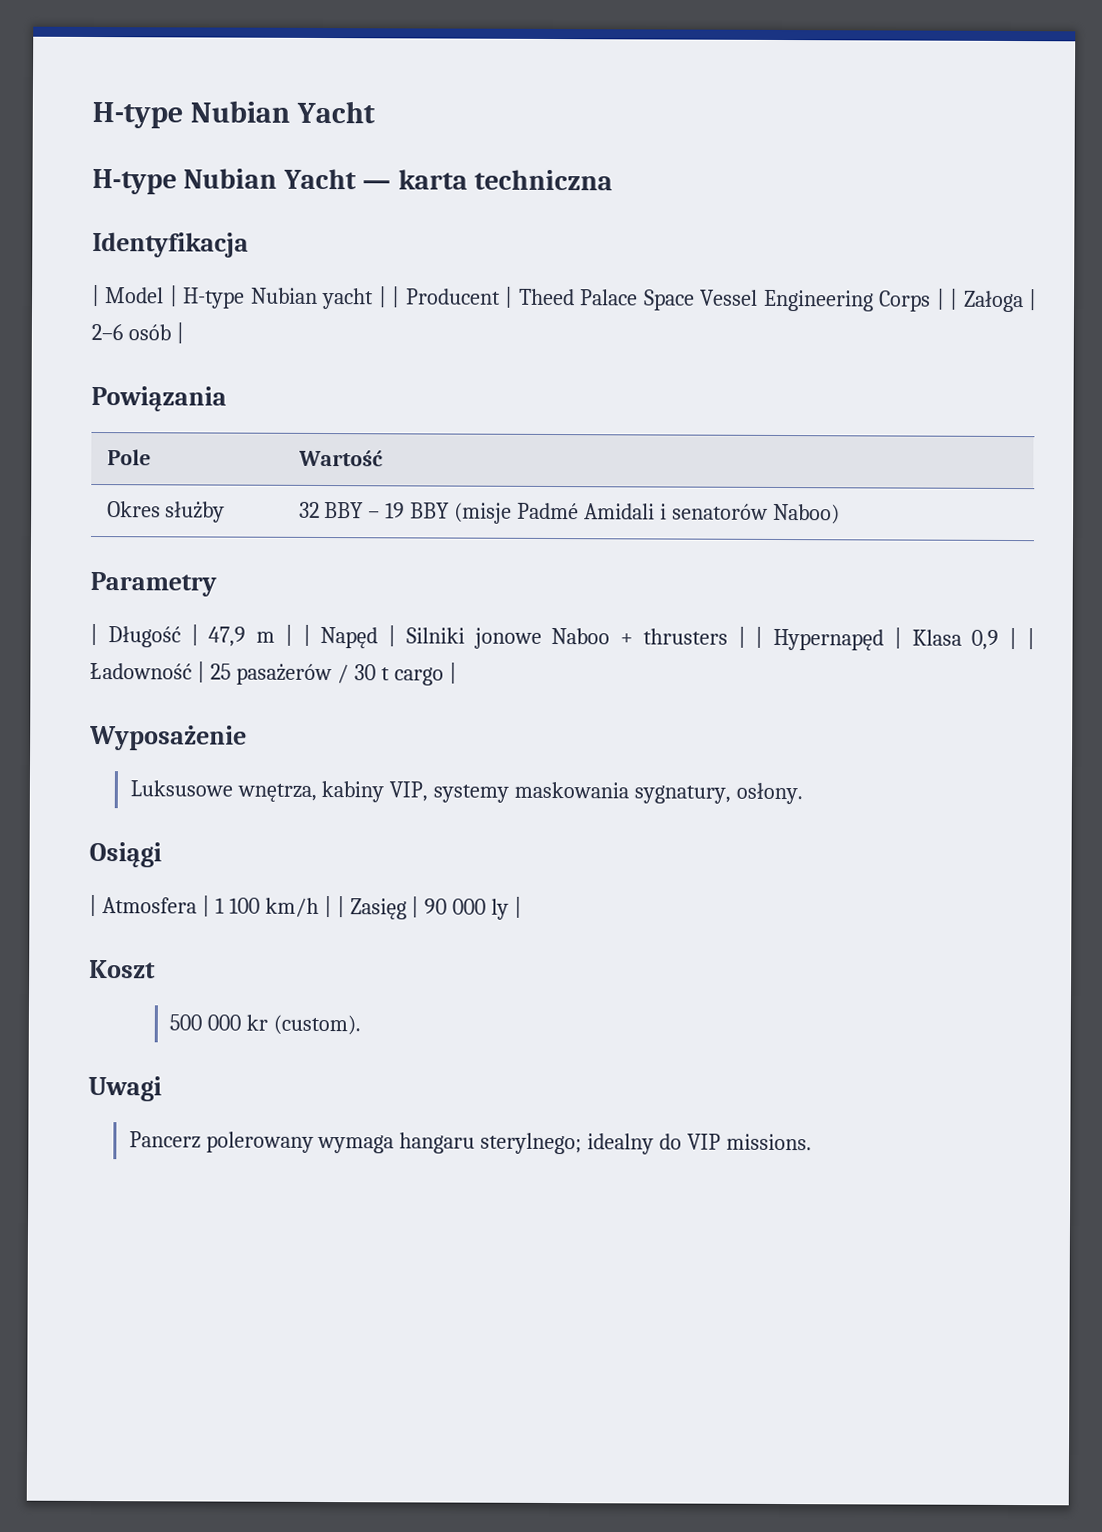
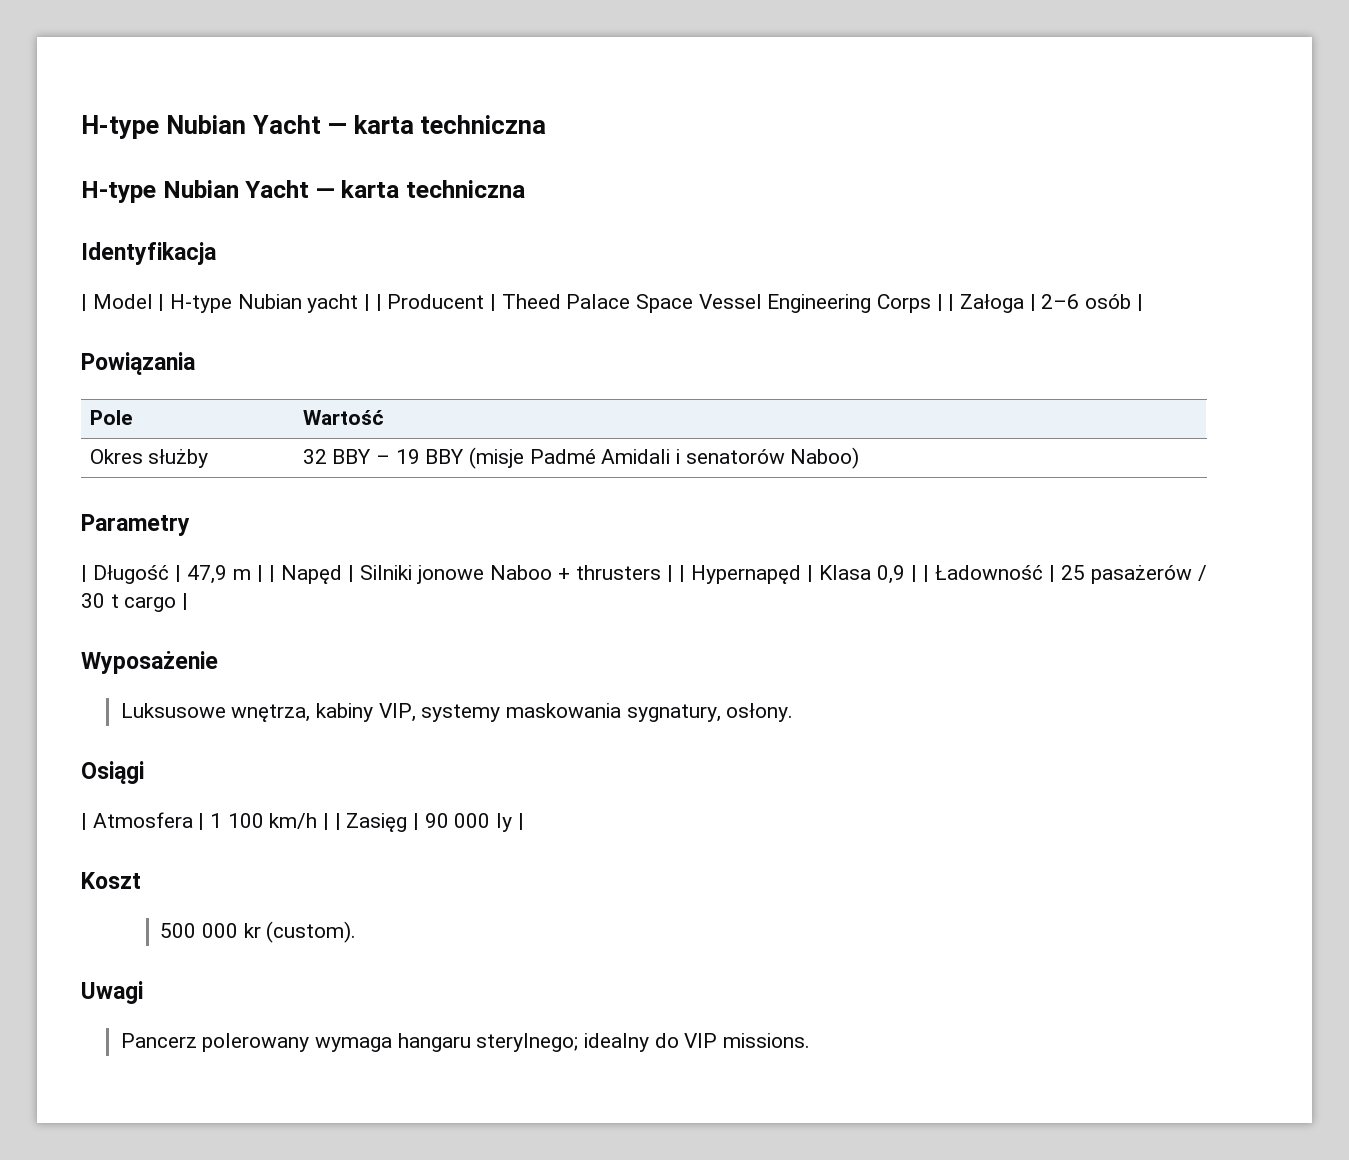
[92,100,376,129] H-type Nubian Yacht -> [81,115,547,139] H-type Nubian Yacht — karta techniczna

